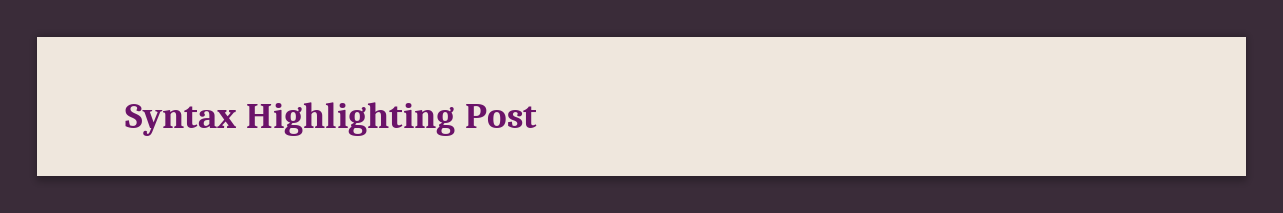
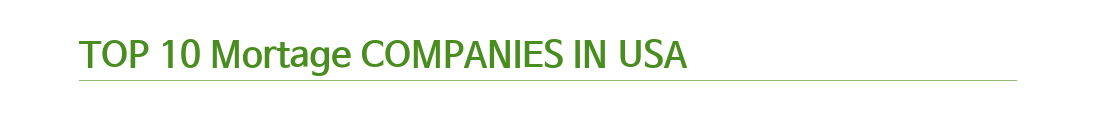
[125,102,537,136] Syntax Highlighting Post -> [79,39,688,76] TOP 10 Mortage COMPANIES IN USA

